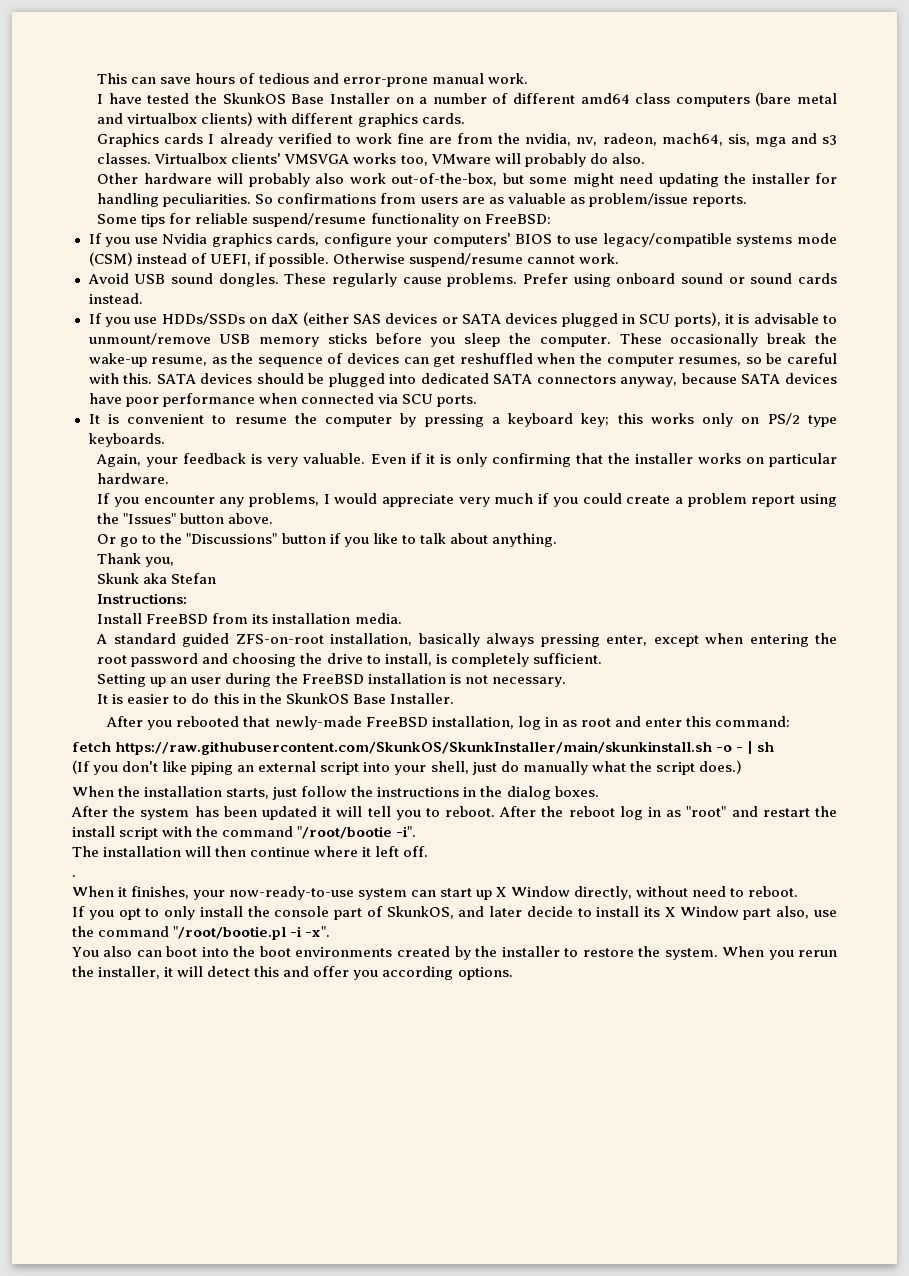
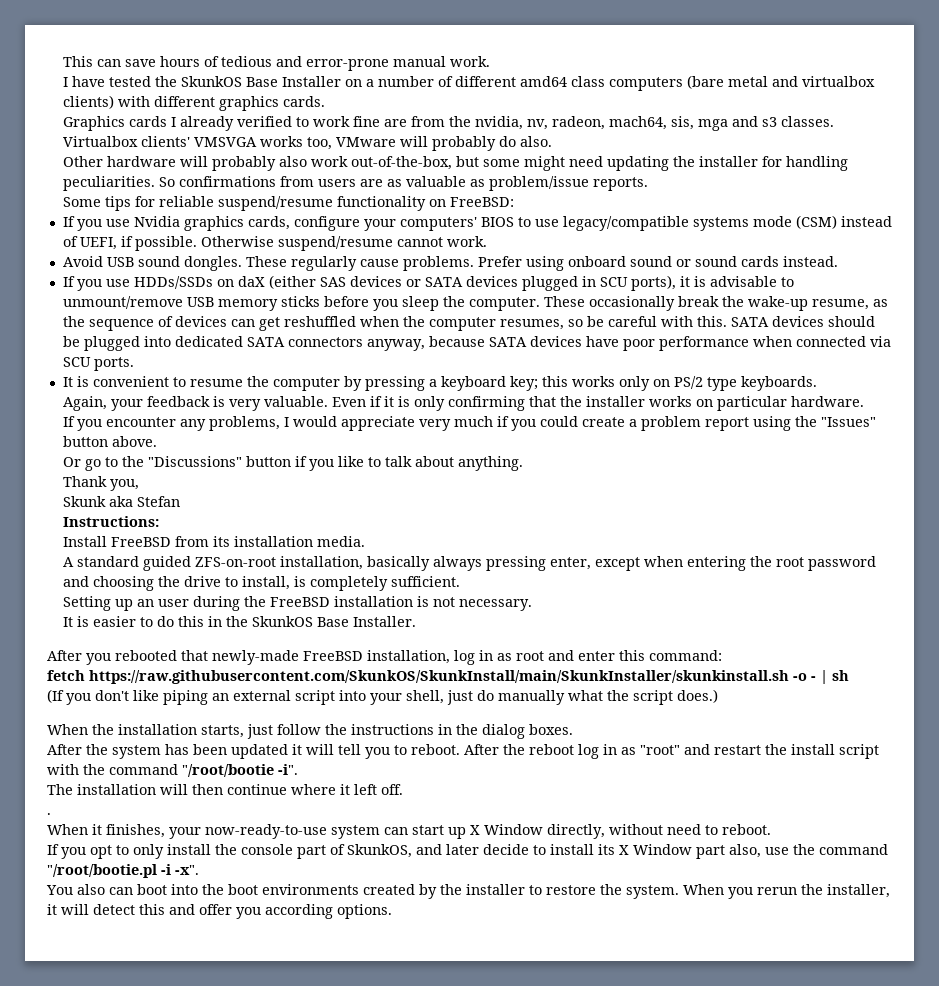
[115,741,713,755] https://raw.githubusercontent.com/SkunkOS/SkunkInstaller/main/skunkinstall.sh -> [89,670,789,684] https://raw.githubusercontent.com/SkunkOS/SkunkInstall/main/SkunkInstaller/skunkinstall.sh

